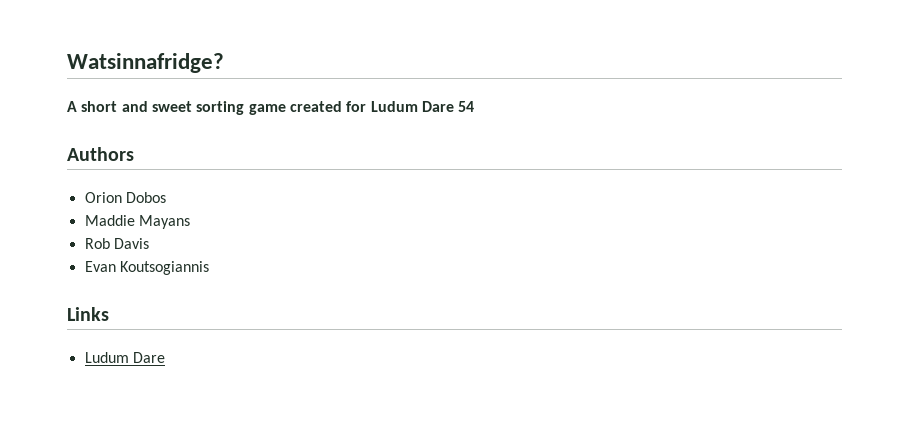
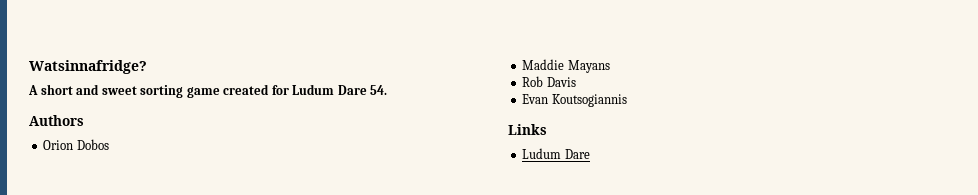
[458,101,475,112] 54 -> [370,85,388,95] 54.

